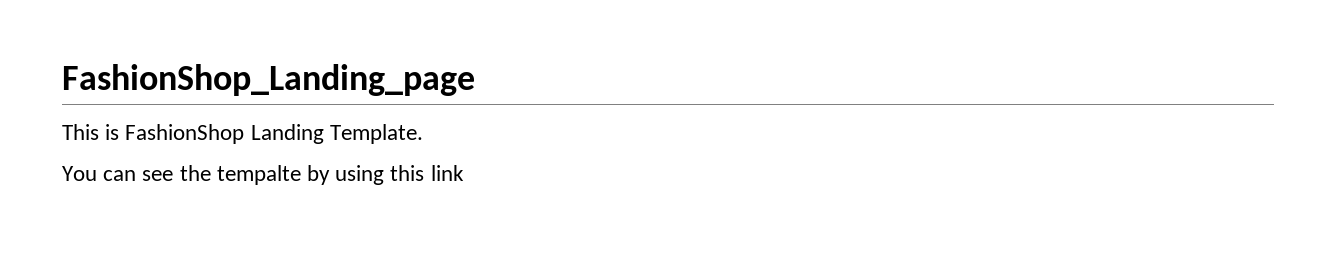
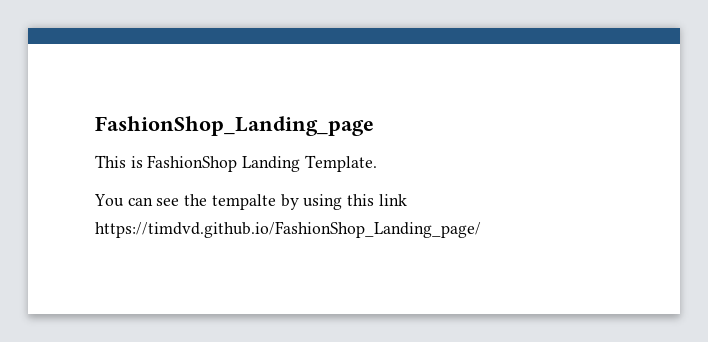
(464, 173) none -> [95,221,481,238] https://timdvd.github.io/FashionShop_Landing_page/

